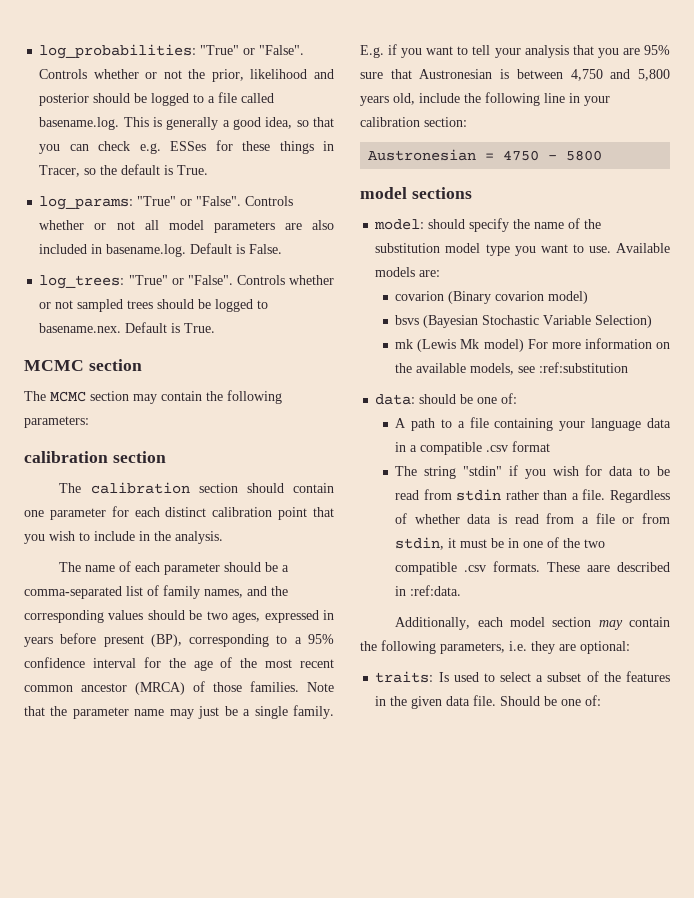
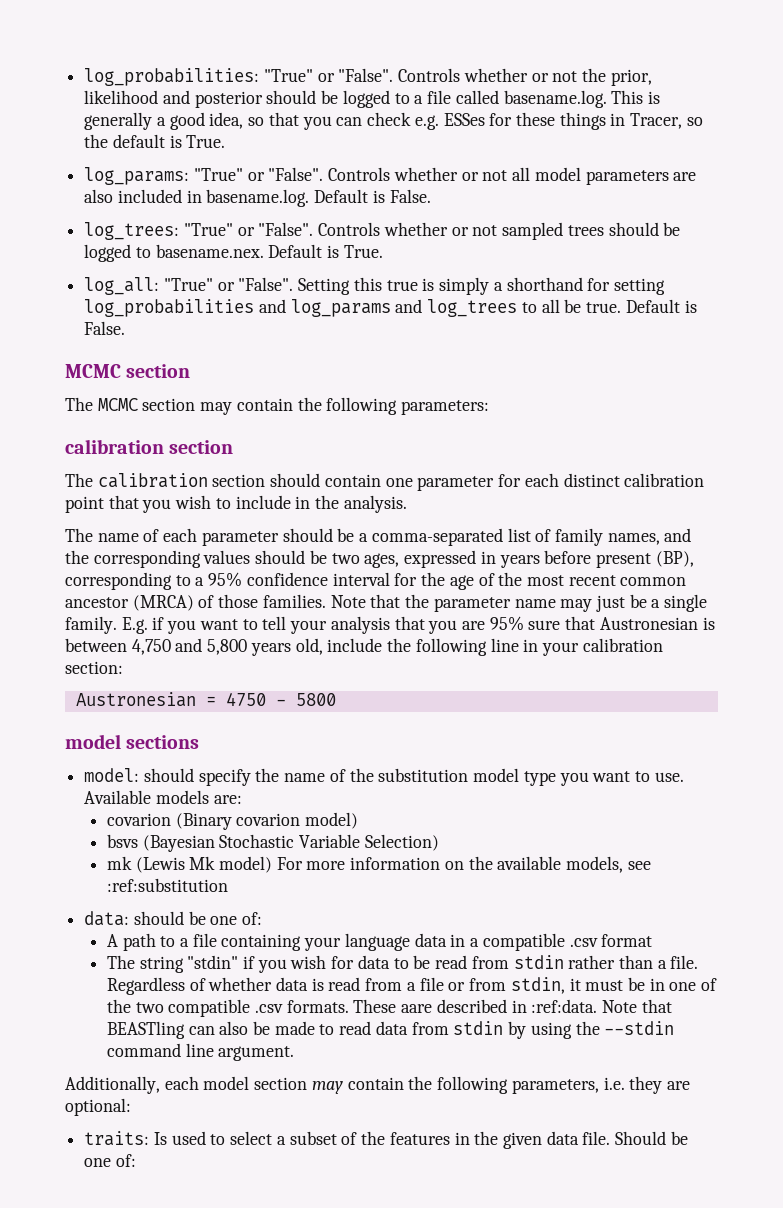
(216, 328) none -> [84,277,665,295] [84,299,697,317] [84,321,126,335] // log_all: "True" or "False". Setting this true is simply a shorthand for setting log_probabilities and log_params and log_trees to all be true. Default is False.
(462, 590) none -> [602,999,672,1013] [106,1021,675,1039] [106,1043,295,1061] Note that BEASTling can also be made to read data from stdin by using the --stdin command line argument.

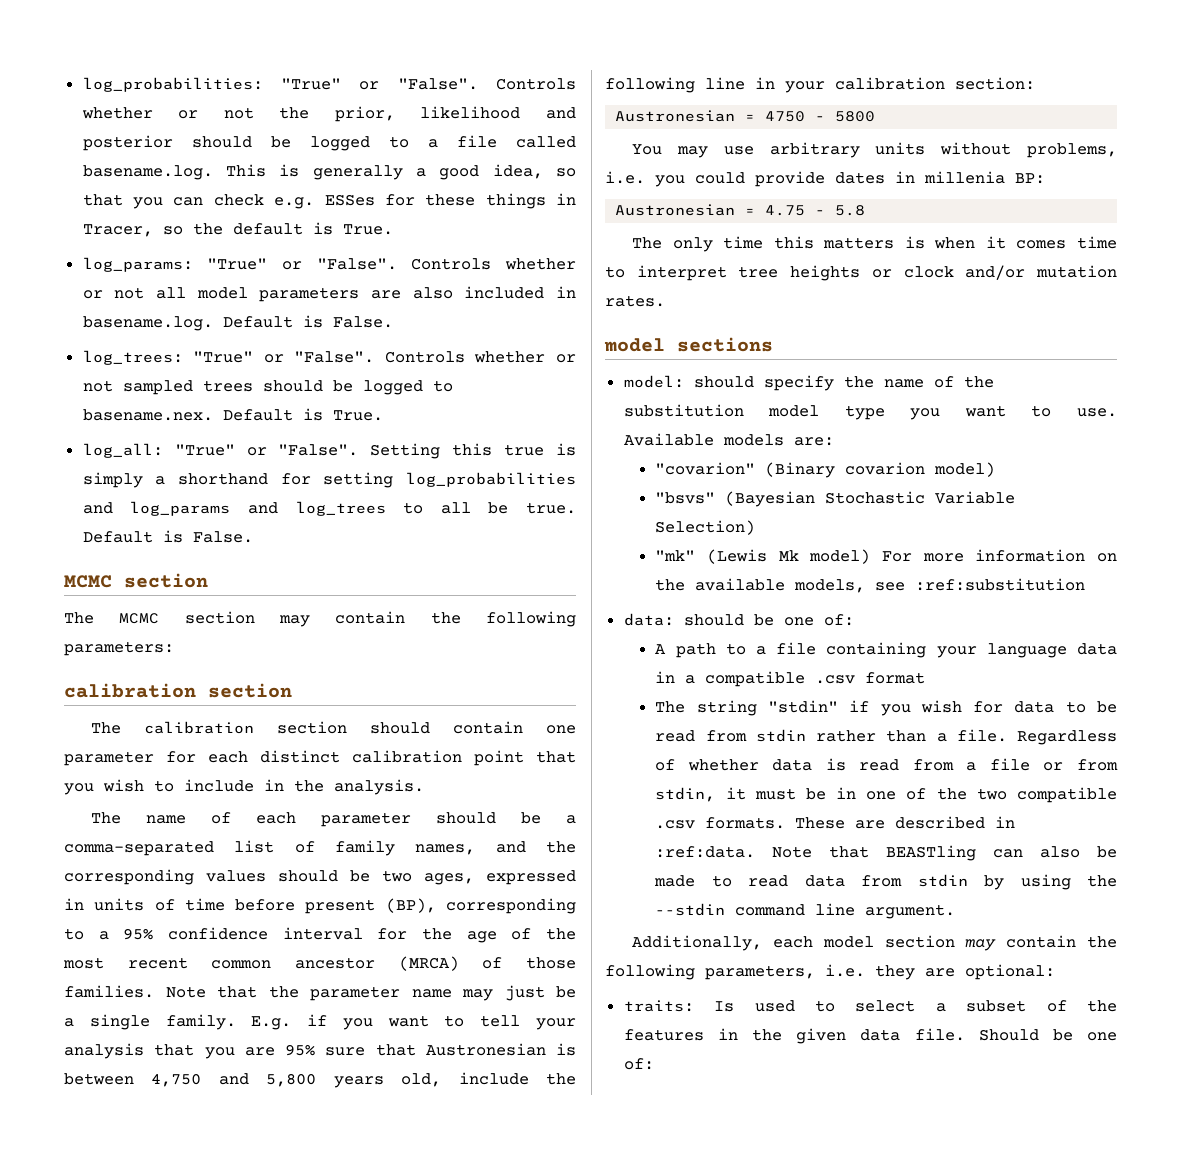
[499,555,540,568] years -> [94,898,225,911] units of time
(336, 699) none -> [632,142,1117,158] [605,171,1045,187] [615,204,866,216] [632,236,1117,252] [605,265,1117,281] [605,295,665,307] // You may use arbitrary units without problems, i.e. you could provide dates in millenia BP: // Austronesian = 4.75 - 5.8 // The only time this matters is when it comes time to interpret tree heights or clock and/or mutation rates.
[106,813,171,826] covarion -> [655,462,756,475] "covarion"
[106,834,138,848] bsvs -> [655,492,716,504] "bsvs"
[106,856,132,870] mk -> [655,550,696,561] "mk"
[401,1004,433,1013] aare -> [855,820,886,829] are

